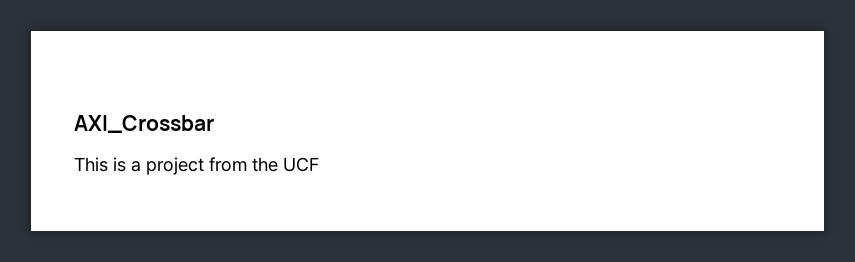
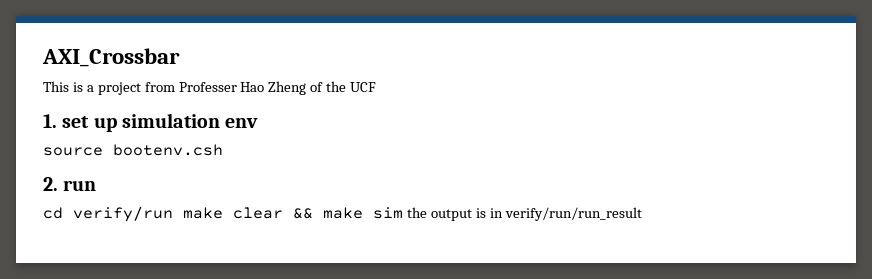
[252,157,319,172] the UCF -> [178,81,377,95] [43,113,259,132] [43,144,223,156] [43,177,97,191] [43,206,642,222] Professer Hao Zheng of the UCF // 1. set up simulation env // source bootenv.csh // 2. run // cd verify/run make clear && make sim the output is in verify/run/run_result

